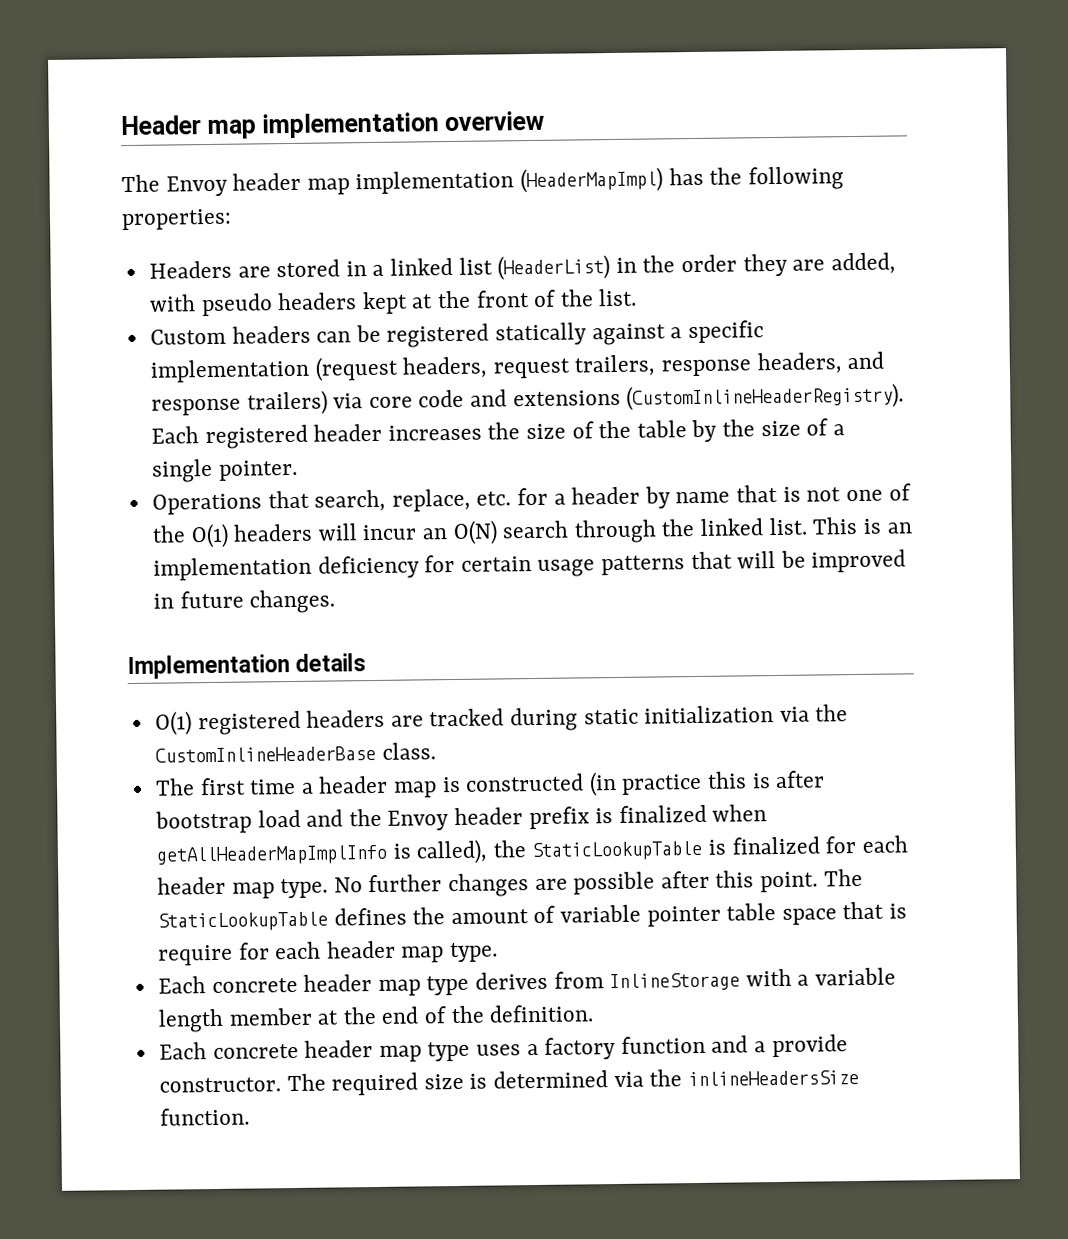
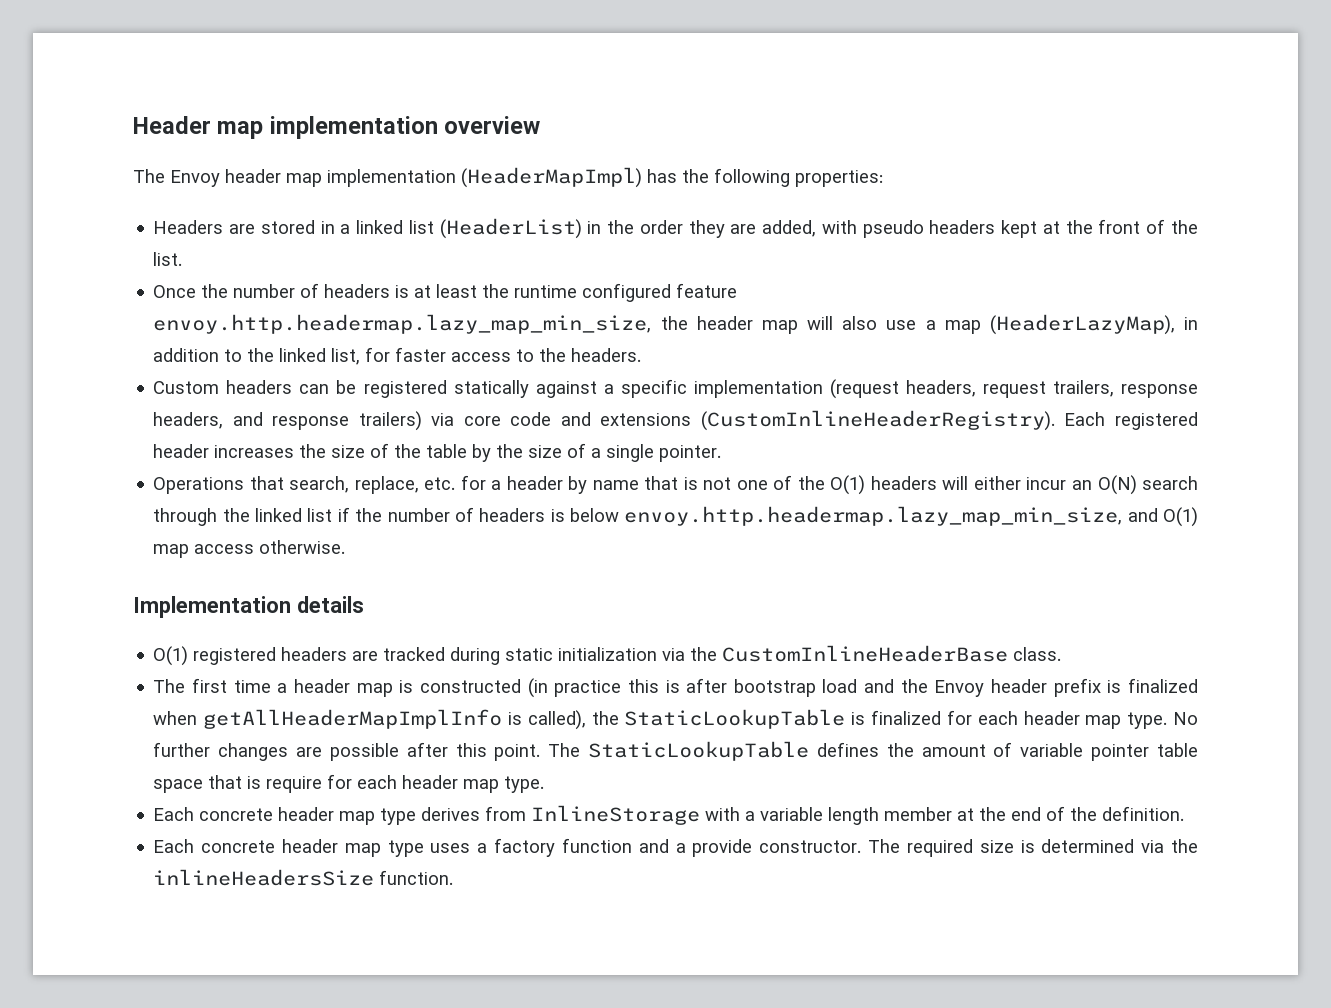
(638, 297) none -> [153,283,738,302] [153,314,1198,335] [153,347,642,365] // Once the number of headers is at least the runtime configured feature envoy.http.headermap.lazy_map_min_size, the header map will also use a map (HeaderLazyMap), in addition to the linked list, for faster access to the headers.
(358, 532) none -> [973,476,1021,490] either
[768,516,912,536] [152,549,907,581] [152,589,336,614] list. This is an implementation deficiency for certain usage patterns that will be improved in future changes. -> [307,506,1199,527] [153,540,346,558] list if the number of headers is below envoy.http.headermap.lazy_map_min_size, and O(1) map access otherwise.

